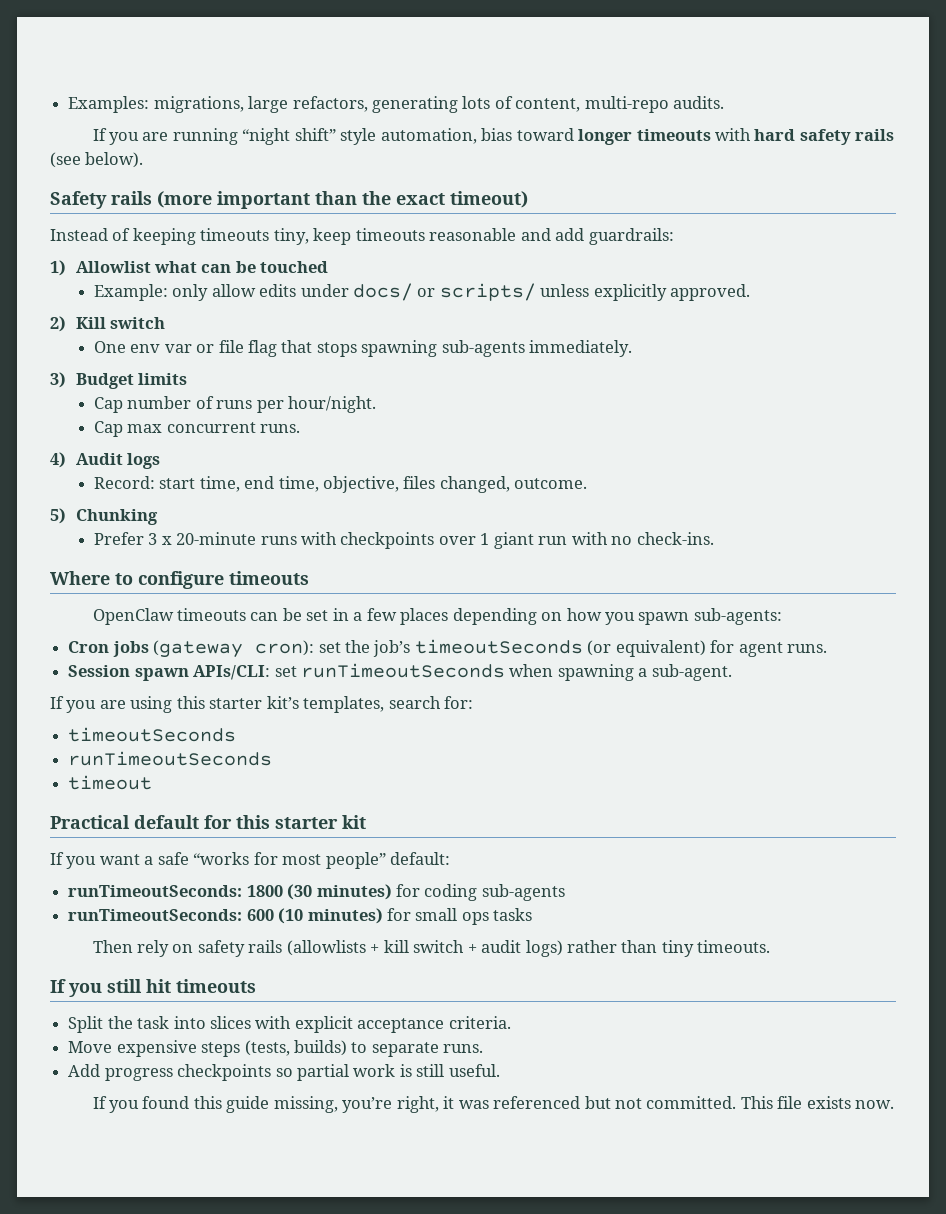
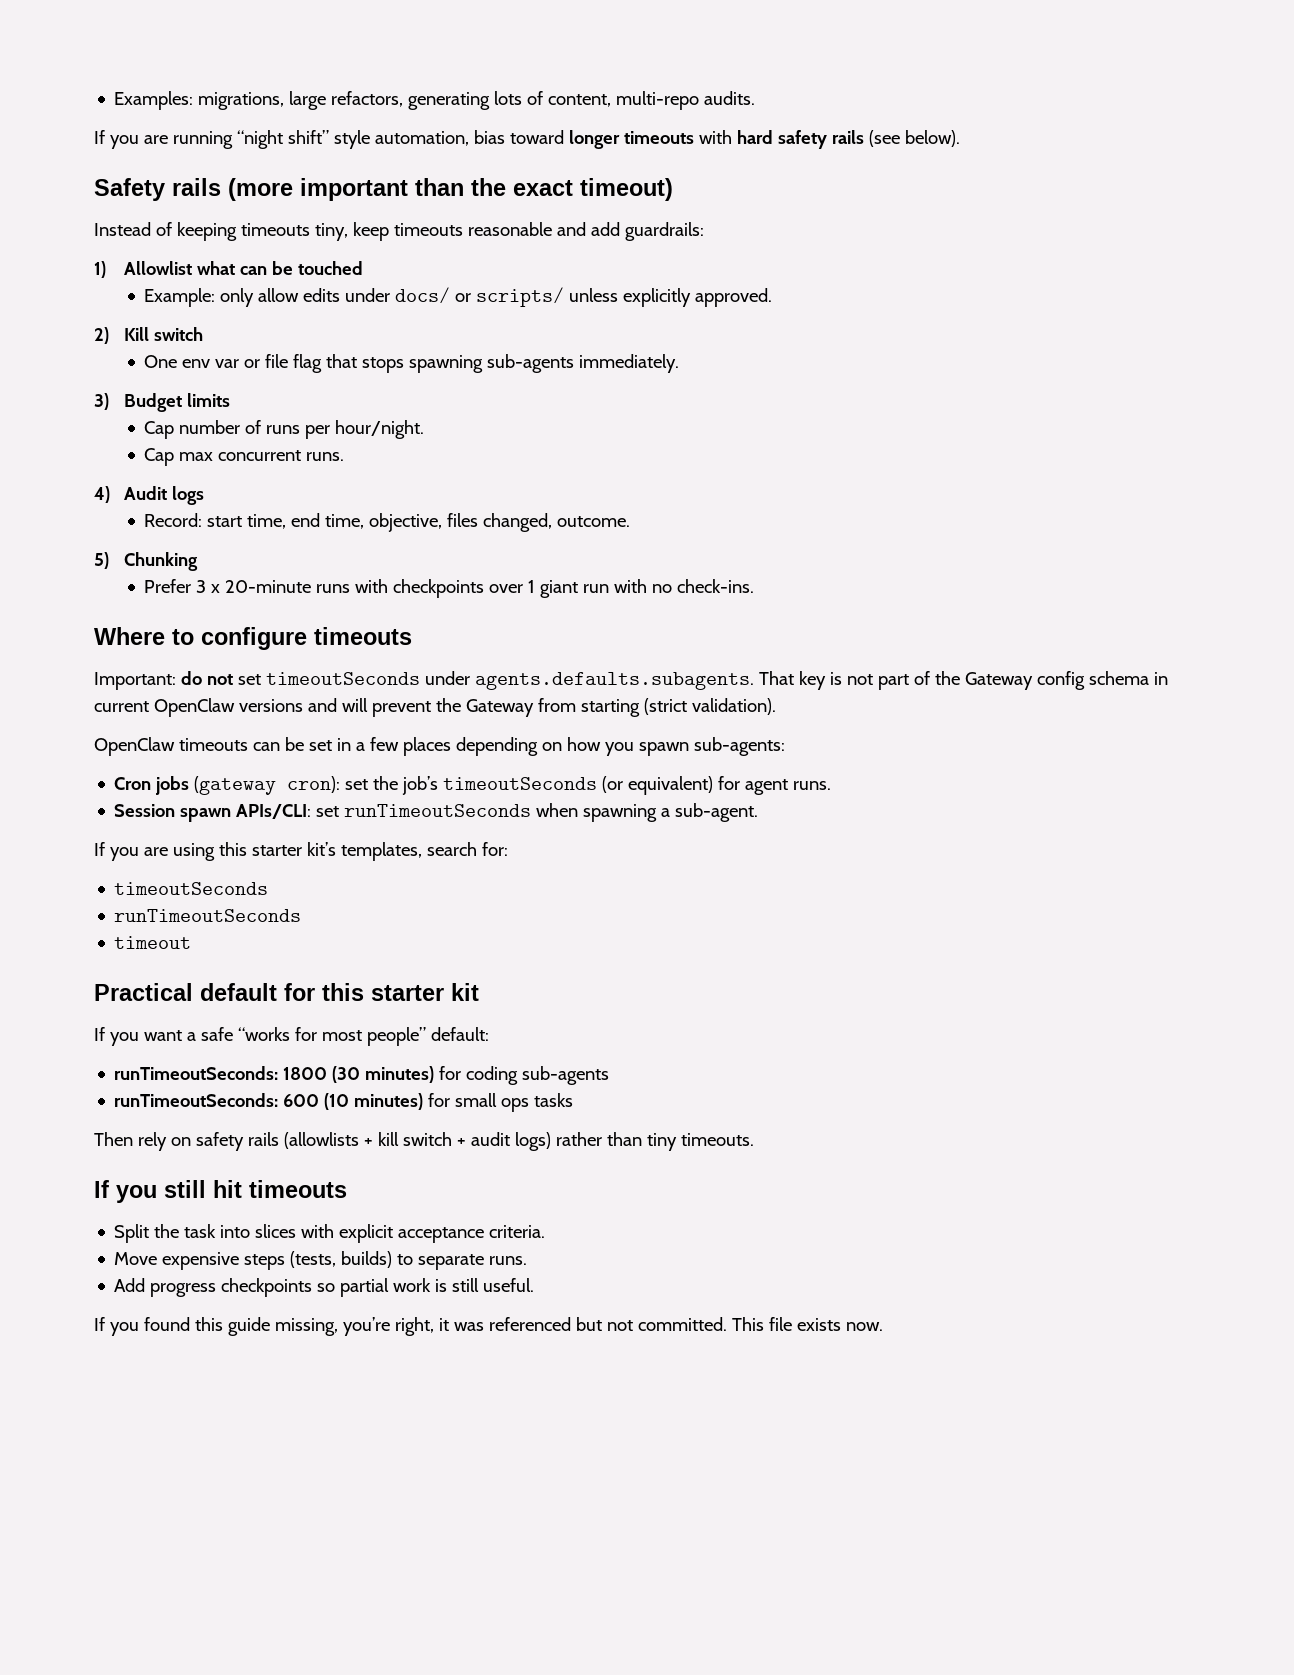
(309, 578) none -> [94,671,1168,690] [94,698,776,717] // Important: do not set timeoutSeconds under agents.defaults.subagents. That key is not part of the Gateway config schema in current OpenClaw versions and will prevent the Gateway from starting (strict validation).

